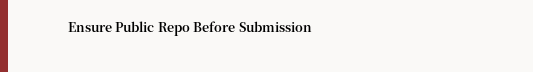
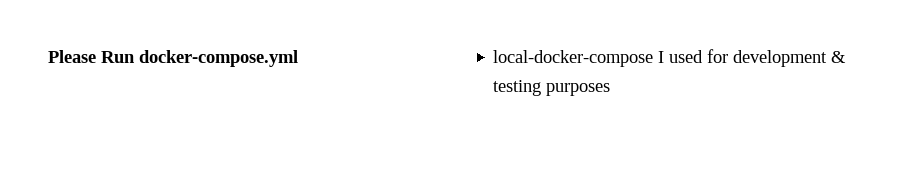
[68,21,312,36] Ensure Public Repo Before Submission -> [48,50,298,67] [493,49,847,67] [493,80,611,96] Please Run docker-compose.yml // local-docker-compose I used for development & testing purposes

